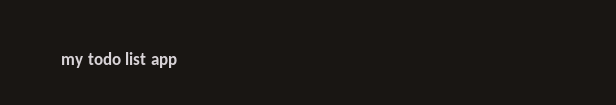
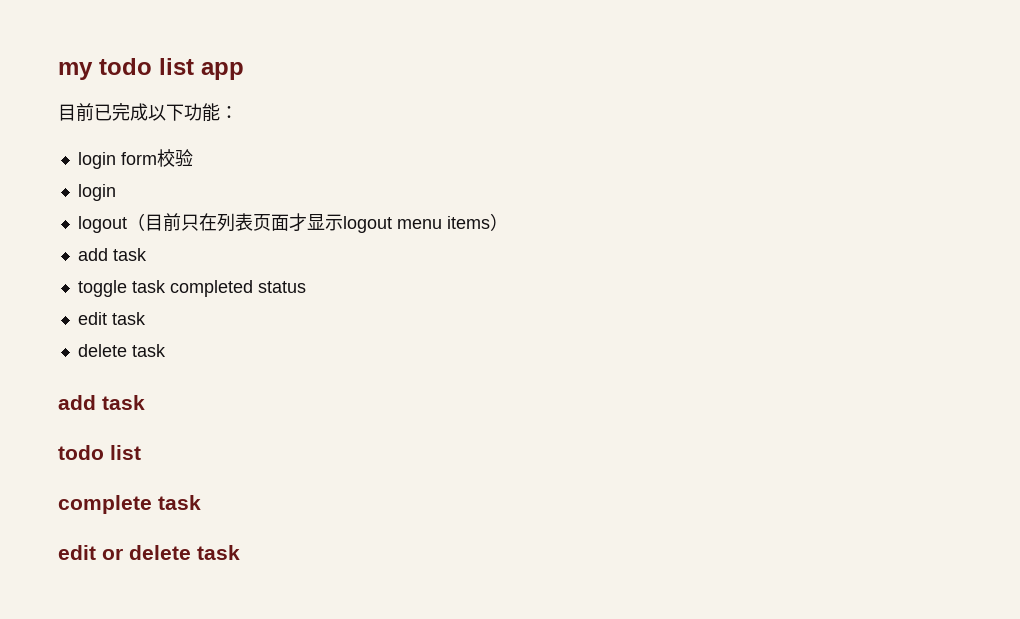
(177, 62) none -> [58,103,238,122] [77,149,193,169] [77,184,116,201] [77,213,508,233] [77,248,147,261] [77,280,306,297] [77,312,146,325] [77,344,166,357] [58,395,145,410] [58,445,141,460] [58,495,201,514] [58,545,240,560] // 目前已完成以下功能： // login form校验 // login // logout（目前只在列表页面才显示logout menu items） // add task // toggle task completed status // edit task // delete task // add task // todo list // complete task // edit or delete task

